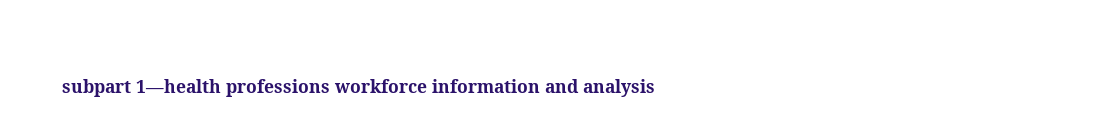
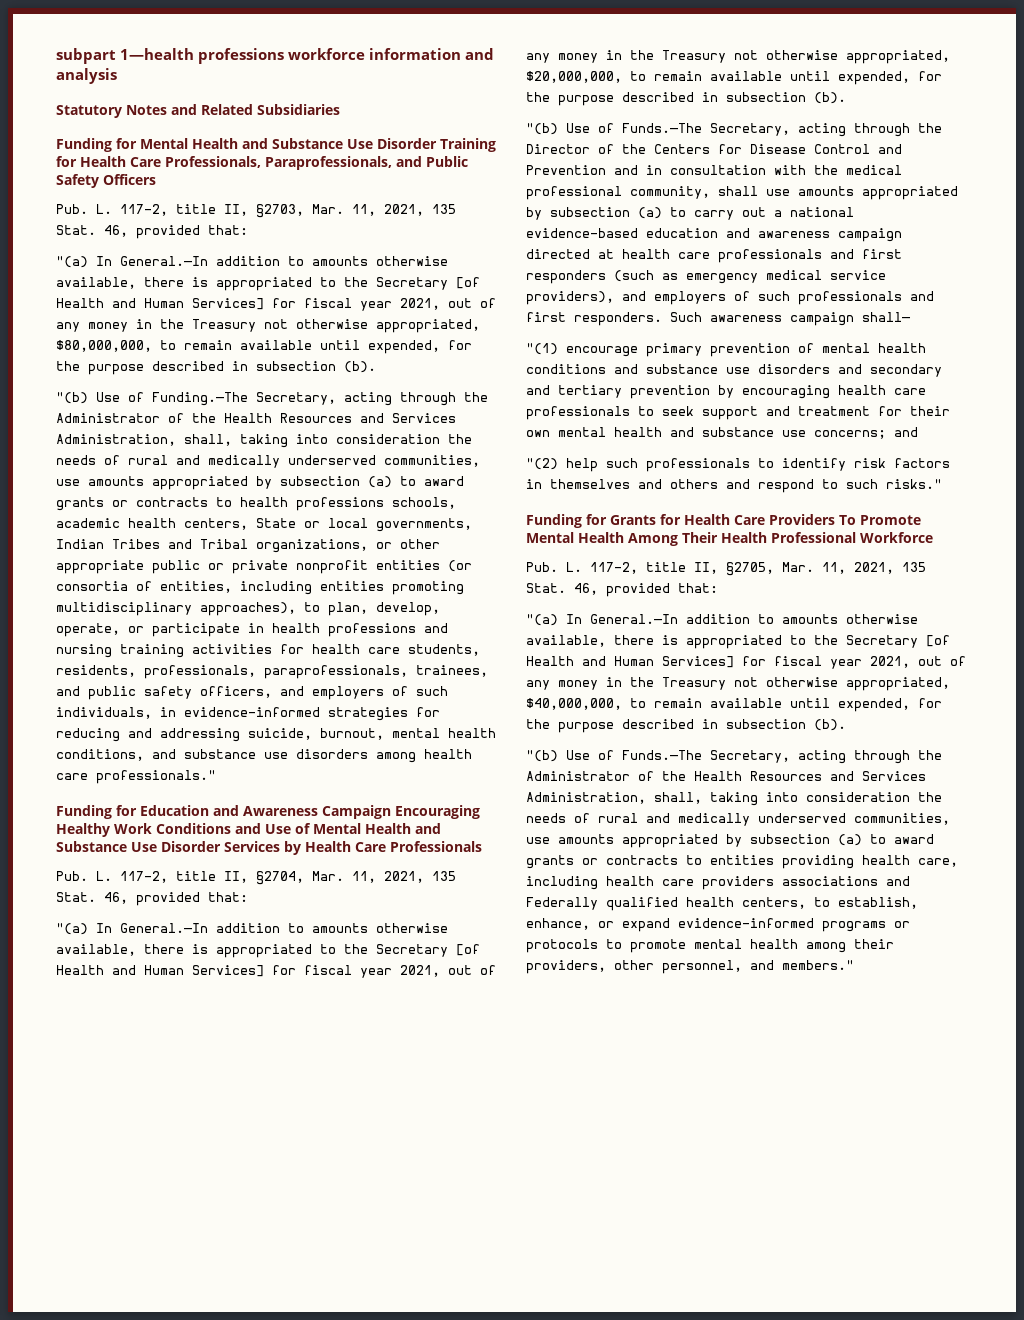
(655, 88) none -> [56,104,340,118] [56,138,496,152] [56,156,468,170] [56,174,156,188] [56,204,456,218] [56,225,248,239] [56,256,448,268] [56,277,480,291] [56,298,496,311] [56,319,480,333] [56,340,472,354] [56,361,376,375] [56,392,488,406] [56,413,456,423] [56,434,472,448] [56,455,480,468] [56,476,464,490] [56,497,456,511] [56,518,472,532] [56,539,440,553] [56,560,472,574] [56,581,464,595] [56,602,440,616] [56,623,448,637] [56,644,480,658] [56,665,488,679] [56,686,448,700] [56,707,440,721] [56,728,496,742] [56,749,472,763] [56,770,216,784] [56,805,480,819] [56,823,441,837] [56,841,482,855] [56,871,456,885] [56,892,248,906] [56,923,448,935] [56,944,480,958] [56,965,496,978] [526,50,950,64] [526,71,942,85] [526,92,846,106] [526,123,942,137] [526,144,902,154] [526,165,902,175] [526,186,958,200] [526,207,854,220] [526,228,902,242] [526,249,902,263] [526,270,886,284] [526,291,934,305] [526,312,911,326] [526,343,926,357] [526,364,942,377] [526,385,926,399] [526,406,950,420] [526,427,918,439] [526,458,950,472] [526,479,942,493] [526,514,921,528] [526,532,933,546] [526,562,926,576] [526,583,718,597] [526,614,918,626] [526,635,950,649] [526,656,966,669] [526,677,950,691] [526,698,942,712] [526,719,846,733] [526,750,942,764] [526,771,926,781] [526,792,942,806] [526,813,950,826] [526,834,934,848] [526,855,958,869] [526,876,910,890] [526,897,918,911] [526,918,910,932] [526,939,894,953] [526,960,854,974] // Statutory Notes and Related Subsidiaries // Funding for Mental Health and Substance Use Disorder Training for Health Care Professionals, Paraprofessionals, and Public Safety Officers // Pub. L. 117–2, title II, §2703, Mar. 11, 2021, 135 Stat. 46, provided that: // "(a) In General.—In addition to amounts otherwise available, there is appropriated to the Secretary [of Health and Human Services] for fiscal year 2021, out of any money in the Treasury not otherwise appropriated, $80,000,000, to remain available until expended, for the purpose described in subsection (b). // "(b) Use of Funding.—The Secretary, acting through the Administrator of the Health Resources and Services Administration, shall, taking into consideration the needs of rural and medically underserved communities, use amounts appropriated by subsection (a) to award grants or contracts to health professions schools, academic health centers, State or local governments, Indian Tribes and Tribal organizations, or other appropriate public or private nonprofit entities (or consortia of entities, including entities promoting multidisciplinary approaches), to plan, develop, operate, or participate in health professions and nursing training activities for health care students, residents, professionals, paraprofessionals, trainees, and public safety officers, and employers of such individuals, in evidence-informed strategies for reducing and addressing suicide, burnout, mental health conditions, and substance use disorders among health care professionals." // Funding for Education and Awareness Campaign Encouraging Healthy Work Conditions and Use of Mental Health and Substance Use Disorder Services by Health Care Professionals // Pub. L. 117–2, title II, §2704, Mar. 11, 2021, 135 Stat. 46, provided that: // "(a) In General.—In addition to amounts otherwise available, there is appropriated to the Secretary [of Health and Human Services] for fiscal year 2021, out of any money in the Treasury not otherwise appropriated, $20,000,000, to remain available until expended, for the purpose described in subsection (b). // "(b) Use of Funds.—The Secretary, acting through the Director of the Centers for Disease Control and Prevention and in consultation with the medical professional community, shall use amounts appropriated by subsection (a) to carry out a national evidence-based education and awareness campaign directed at health care professionals and first responders (such as emergency medical service providers), and employers of such professionals and first responders. Such awareness campaign shall— // "(1) encourage primary prevention of mental health conditions and substance use disorders and secondary and tertiary prevention by encouraging health care professionals to seek support and treatment for their own mental health and substance use concerns; and // "(2) help such professionals to identify risk factors in themselves and others and respond to such risks." // Funding for Grants for Health Care Providers To Promote Mental Health Among Their Health Professional Workforce // Pub. L. 117–2, title II, §2705, Mar. 11, 2021, 135 Stat. 46, provided that: // "(a) In General.—In addition to amounts otherwise available, there is appropriated to the Secretary [of Health and Human Services] for fiscal year 2021, out of any money in the Treasury not otherwise appropriated, $40,000,000, to remain available until expended, for the purpose described in subsection (b). // "(b) Use of Funds.—The Secretary, acting through the Administrator of the Health Resources and Services Administration, shall, taking into consideration the needs of rural and medically underserved communities, use amounts appropriated by subsection (a) to award grants or contracts to entities providing health care, including health care providers associations and Federally qualified health centers, to establish, enhance, or expand evidence-informed programs or protocols to promote mental health among their providers, other personnel, and members."

